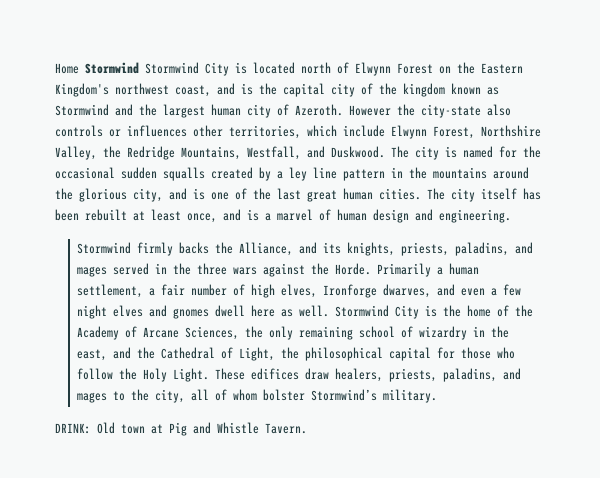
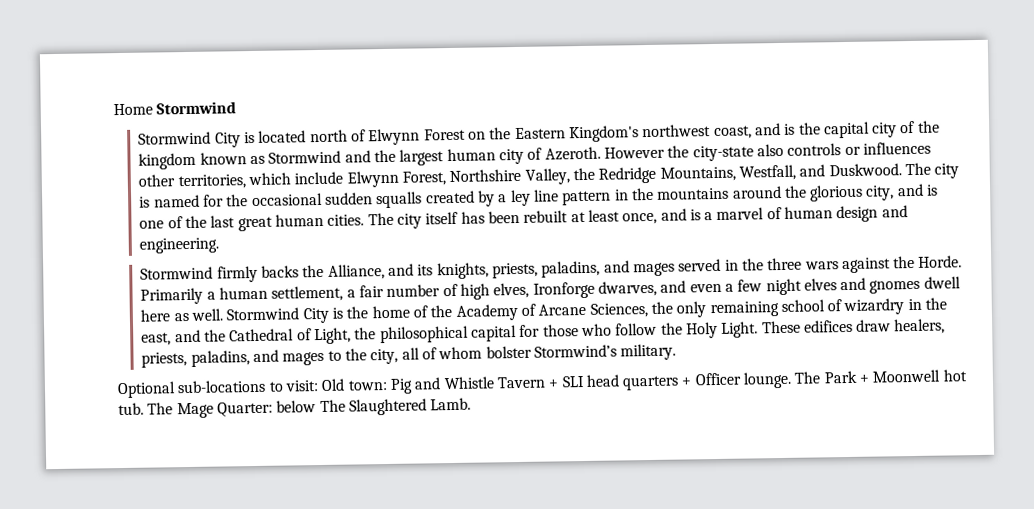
(139, 68) none -> (237, 108) //
[55,422,307,436] DRINK: Old town at Pig and Whistle Tavern. -> [117,369,967,399] [118,397,472,419] Optional sub-locations to visit: Old town: Pig and Whistle Tavern + SLI head quarters + Officer lounge. The Park + Moonwell hot tub. The Mage Quarter: below The Slaughtered Lamb.

